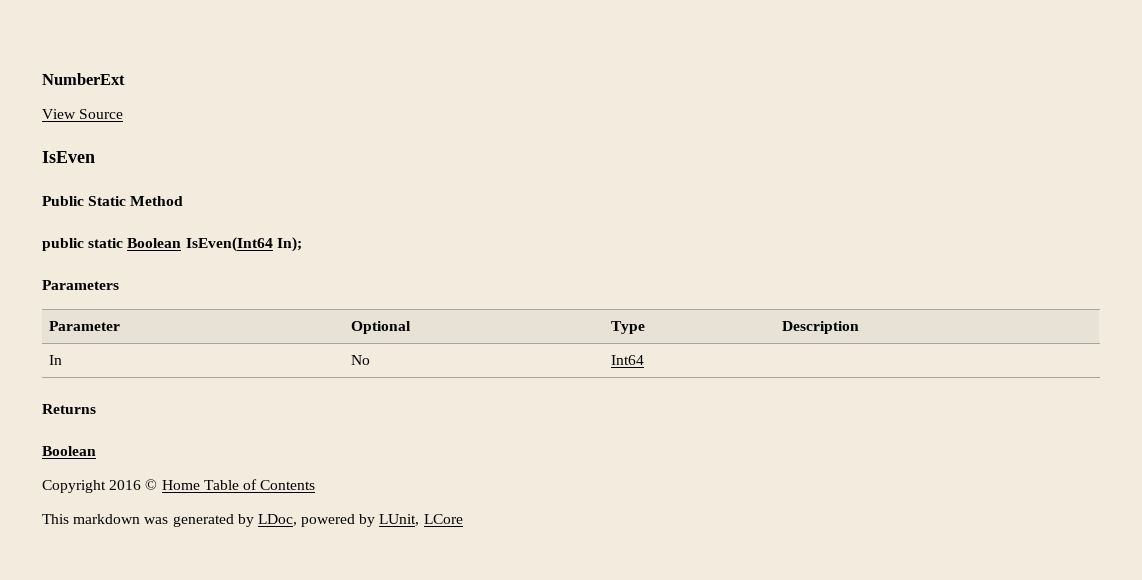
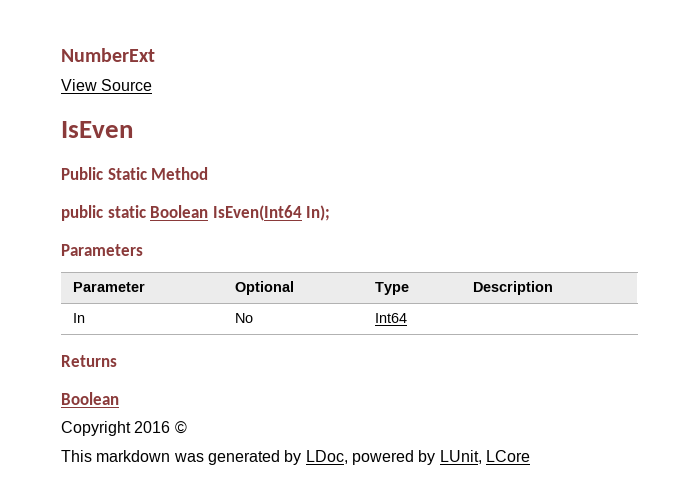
[161,479,316,490] Home Table of Contents -> (187, 427) none

